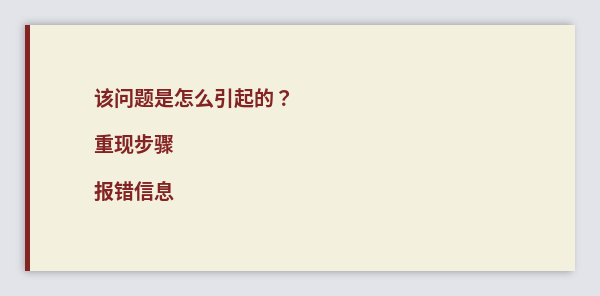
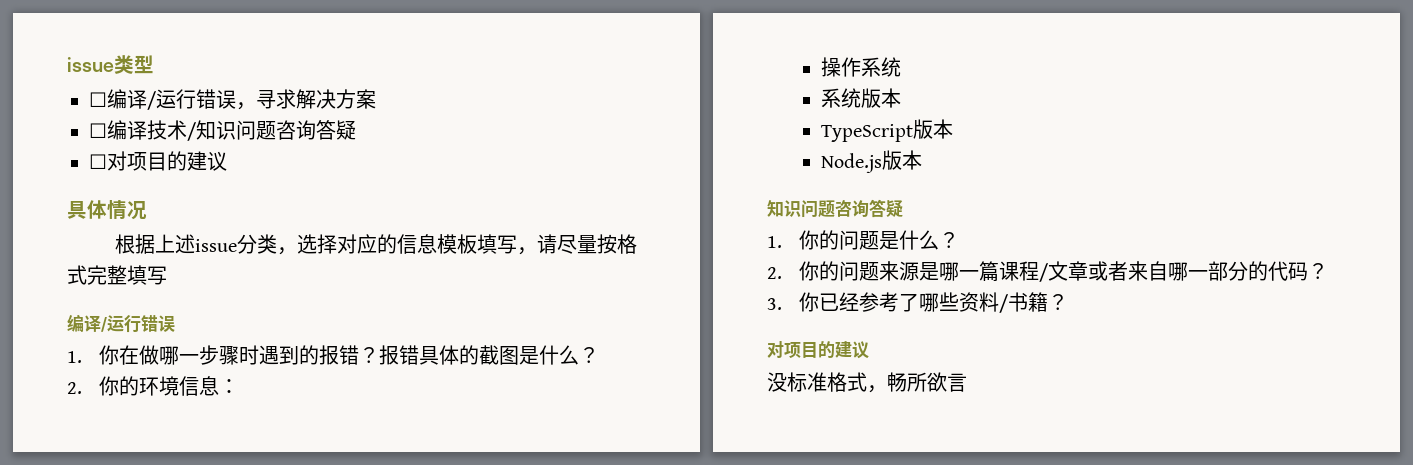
[94,88,294,109] [94,134,174,155] [94,180,174,202] 该问题是怎么引起的？ // 重现步骤 // 报错信息 -> [67,55,154,74] [89,89,376,110] [89,120,356,141] [89,151,227,171] [67,200,147,220] [115,234,638,255] [67,265,167,285] [67,314,175,333] [67,345,599,365] [67,376,239,396] [820,57,901,77] [820,88,901,108] [820,119,953,142] [820,150,922,173] [767,199,903,218] [767,230,959,250] [767,261,1328,282] [767,292,1068,313] [767,341,869,359] [767,372,967,393] issue类型 // ☐编译/运行错误，寻求解决方案 // ☐编译技术/知识问题咨询答疑 // ☐对项目的建议 // 具体情况 // 根据上述issue分类，选择对应的信息模板填写，请尽量按格式完整填写 // 编译/运行错误 // 1.你在做哪一步骤时遇到的报错？报错具体的截图是什么？ // 2.你的环境信息： // 操作系统 // 系统版本 // TypeScript版本 // Node.js版本 // 知识问题咨询答疑 // 1.你的问题是什么？ // 2.你的问题来源是哪一篇课程/文章或者来自哪一部分的代码？ // 3.你已经参考了哪些资料/书籍？ // 对项目的建议 // 没标准格式，畅所欲言

